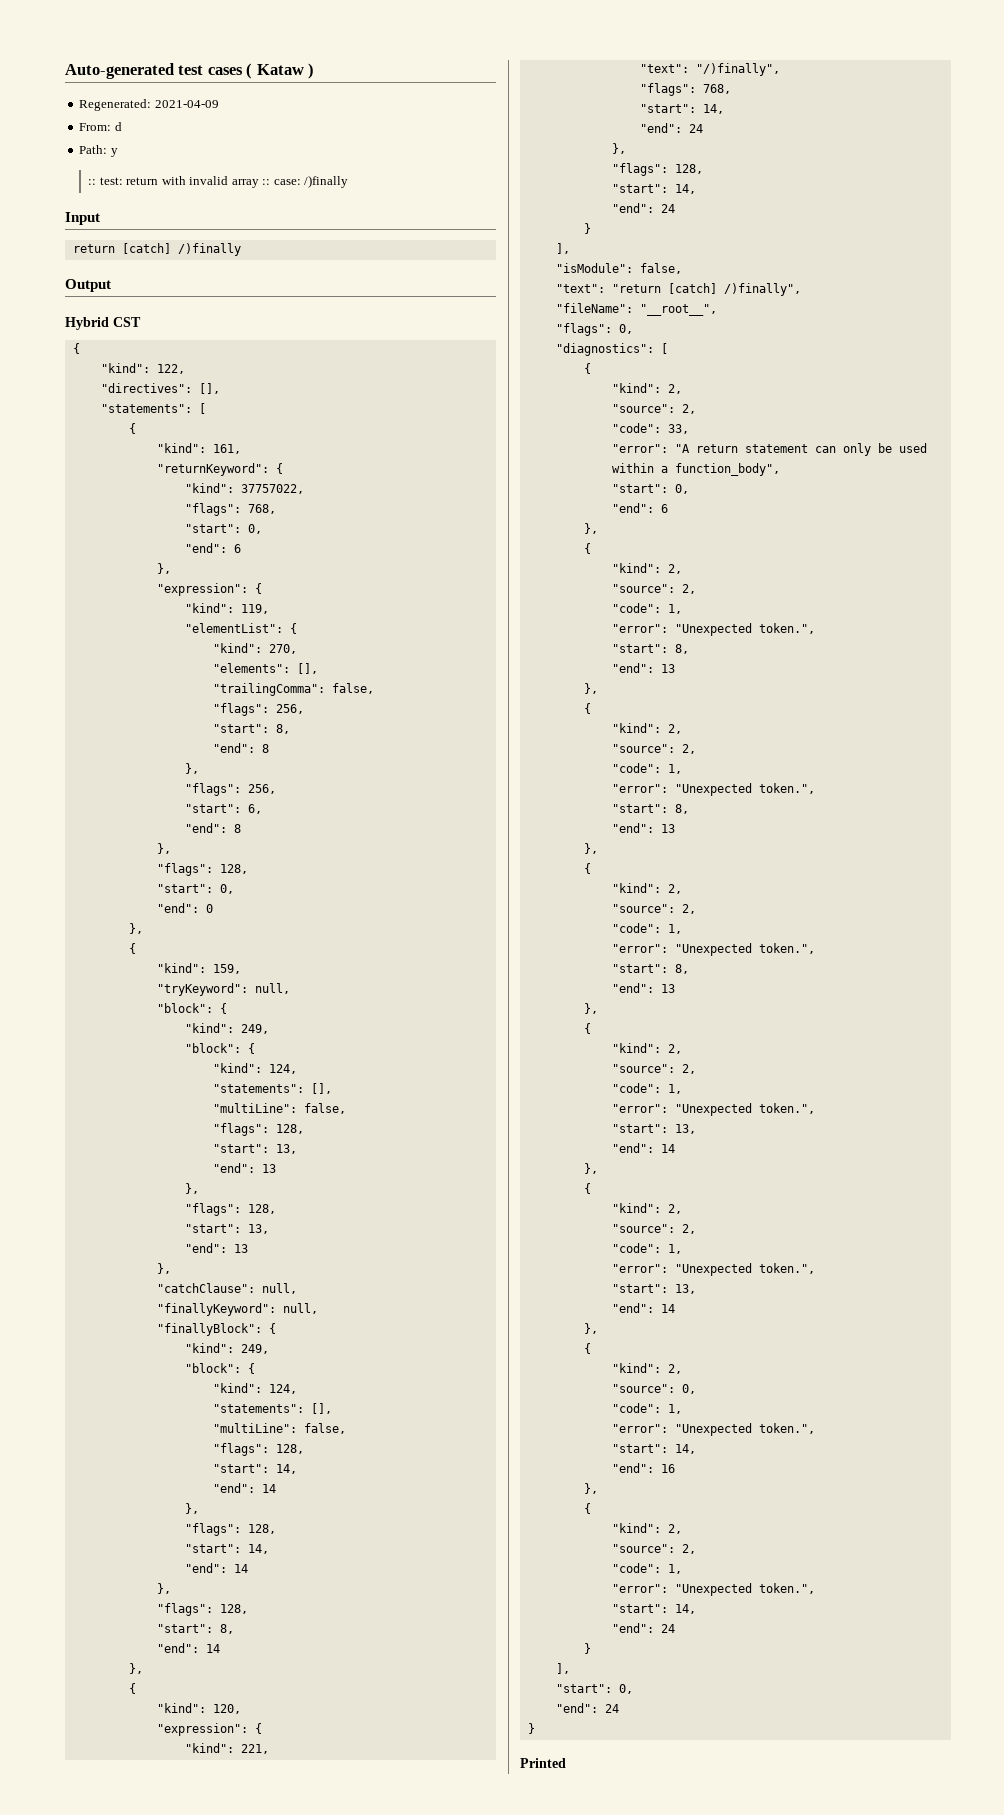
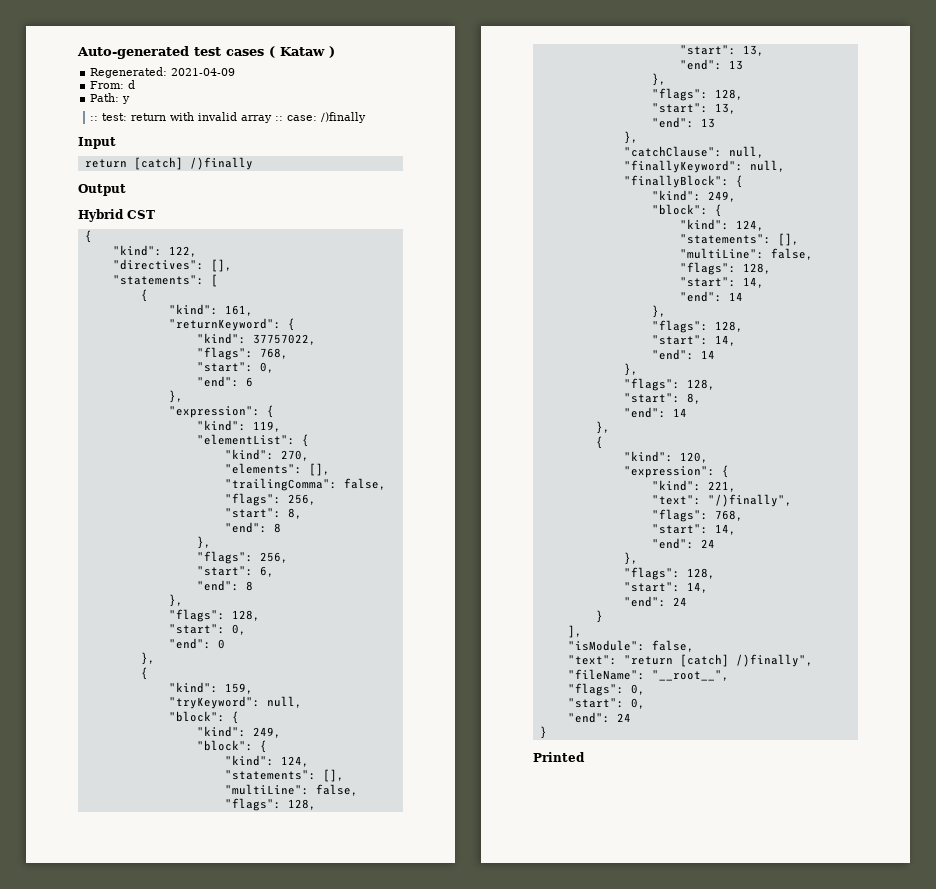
[555,343,668,356] [583,363,591,374] [611,383,682,394] [611,404,696,414] [611,423,689,434] [611,443,927,456] [611,463,780,476] [611,484,689,494] [611,503,668,513] [583,523,598,534] [583,543,591,554] [611,563,682,574] [611,584,696,594] [611,603,682,614] [611,623,815,636] [611,644,689,654] [611,663,675,673] [583,683,598,694] [583,703,591,714] [611,723,682,734] [611,744,696,754] [611,763,682,774] [611,783,815,796] [611,804,689,814] [611,823,675,833] [583,843,598,854] [583,863,591,874] [611,883,682,894] [611,904,696,914] [611,923,682,934] [611,943,815,956] [611,964,689,974] [611,983,675,993] [583,1003,598,1014] [583,1023,591,1034] [611,1043,682,1054] [611,1064,696,1074] [611,1083,682,1094] [611,1103,815,1116] [611,1124,696,1134] [611,1143,675,1153] [583,1163,598,1174] [583,1183,591,1194] [611,1203,682,1214] [611,1224,696,1234] [611,1243,682,1254] [611,1263,815,1276] [611,1284,696,1294] [611,1303,675,1313] [583,1323,598,1334] [583,1343,591,1354] [611,1363,682,1374] [611,1384,696,1394] [611,1403,682,1414] [611,1423,815,1436] [611,1444,696,1454] [611,1463,675,1473] [583,1483,598,1494] [583,1503,591,1514] [611,1523,682,1534] [611,1544,696,1554] [611,1563,682,1574] [611,1583,815,1596] [611,1604,696,1614] [611,1623,675,1633] [583,1643,591,1654] [555,1663,570,1674] // "diagnostics": [ // { // "kind": 2, // "source": 2, // "code": 33, // "error": "A return statement can only be used within a function_body", // "start": 0, // "end": 6 // }, // { // "kind": 2, // "source": 2, // "code": 1, // "error": "Unexpected token.", // "start": 8, // "end": 13 // }, // { // "kind": 2, // "source": 2, // "code": 1, // "error": "Unexpected token.", // "start": 8, // "end": 13 // }, // { // "kind": 2, // "source": 2, // "code": 1, // "error": "Unexpected token.", // "start": 8, // "end": 13 // }, // { // "kind": 2, // "source": 2, // "code": 1, // "error": "Unexpected token.", // "start": 13, // "end": 14 // }, // { // "kind": 2, // "source": 2, // "code": 1, // "error": "Unexpected token.", // "start": 13, // "end": 14 // }, // { // "kind": 2, // "source": 0, // "code": 1, // "error": "Unexpected token.", // "start": 14, // "end": 16 // }, // { // "kind": 2, // "source": 2, // "code": 1, // "error": "Unexpected token.", // "start": 14, // "end": 24 // } // ], -> (645, 689) none

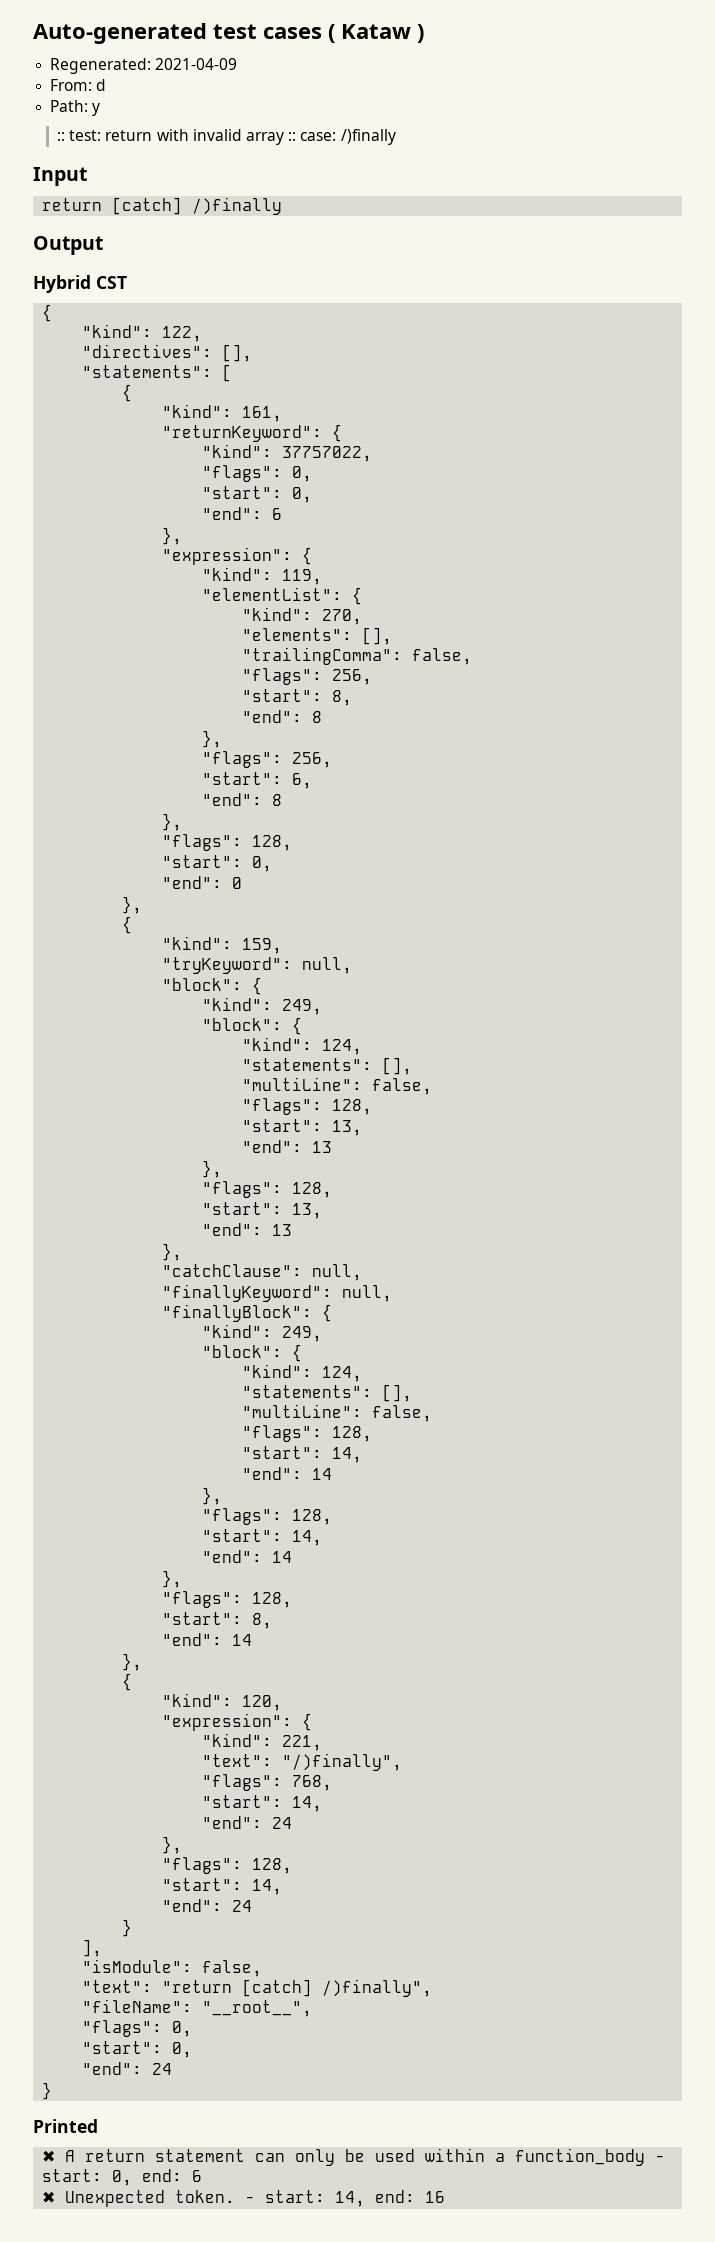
[259,348,288,359] 768, -> [292,466,313,482] 0,
(585, 757) none -> [42,2148,666,2166] [42,2169,203,2186] [42,2190,446,2207] // ✖ A return statement can only be used within a function_body - start: 0, end: 6 // ✖ Unexpected token. - start: 14, end: 16

